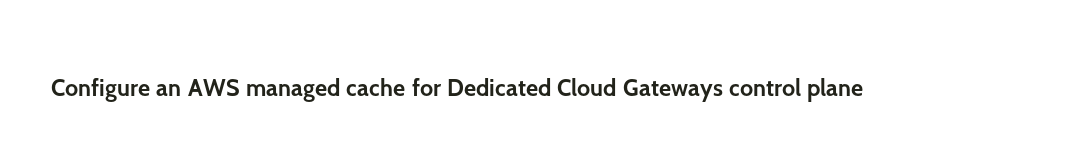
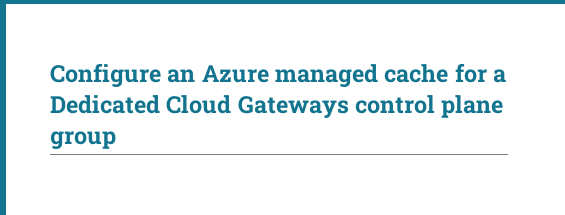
[187,79,240,96] AWS -> [201,65,269,83] Azure
(442, 87) none -> [493,69,507,83] a
(864, 90) none -> [50,131,116,150] group

